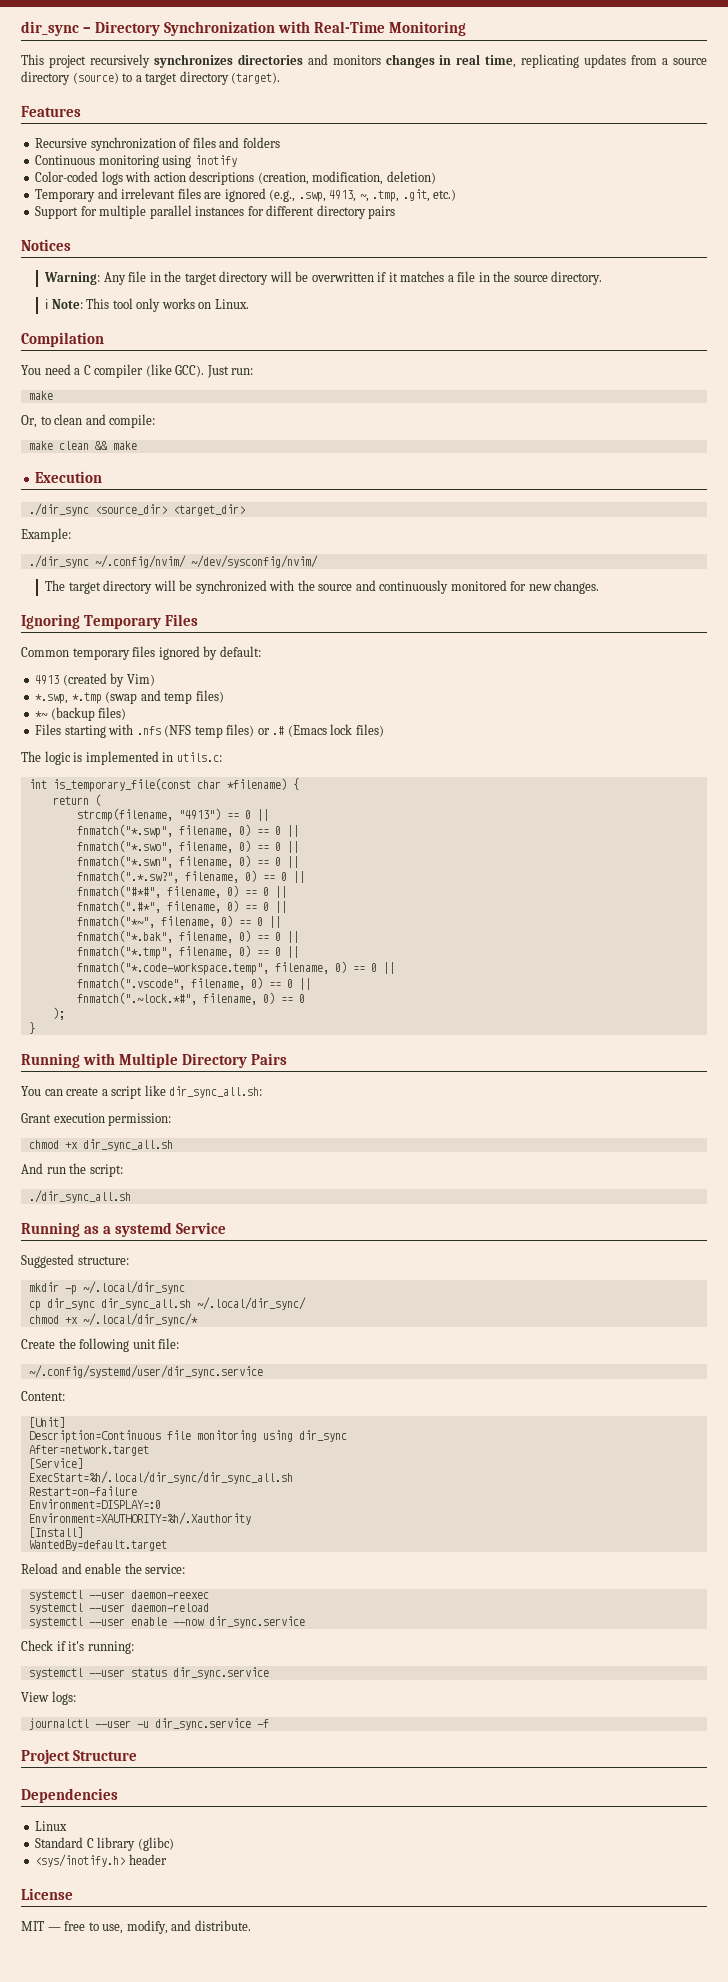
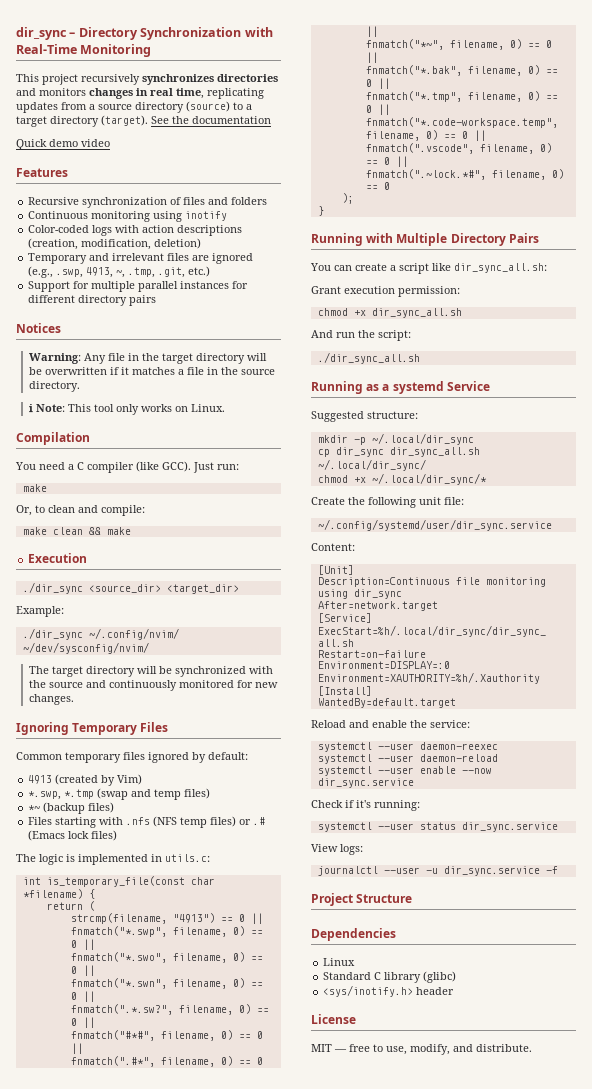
(281, 78) none -> [151,116,271,124] [16,139,110,150] See the documentation // Quick demo video

